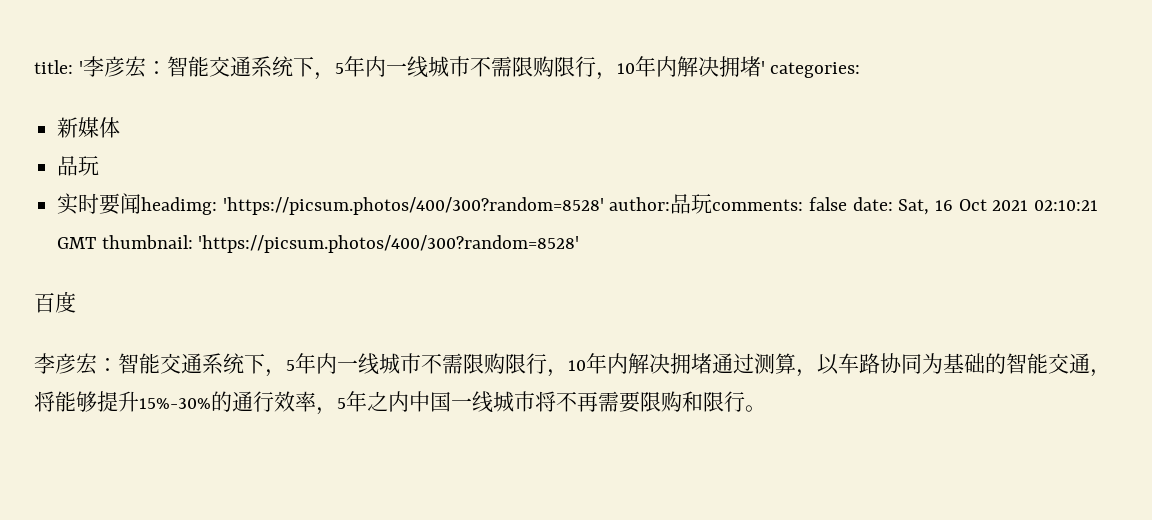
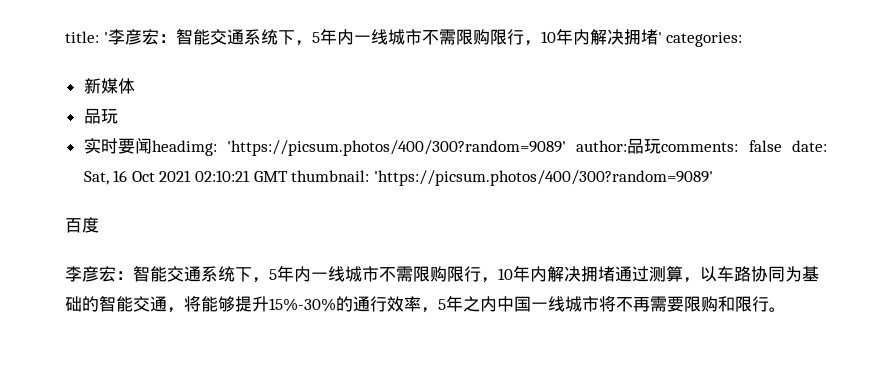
[222,197,604,215] 'https://picsum.photos/400/300?random=8528' -> [227,140,567,156] 'https://picsum.photos/400/300?random=9089'
[198,235,580,253] 'https://picsum.photos/400/300?random=8528' -> [373,170,713,186] 'https://picsum.photos/400/300?random=9089'

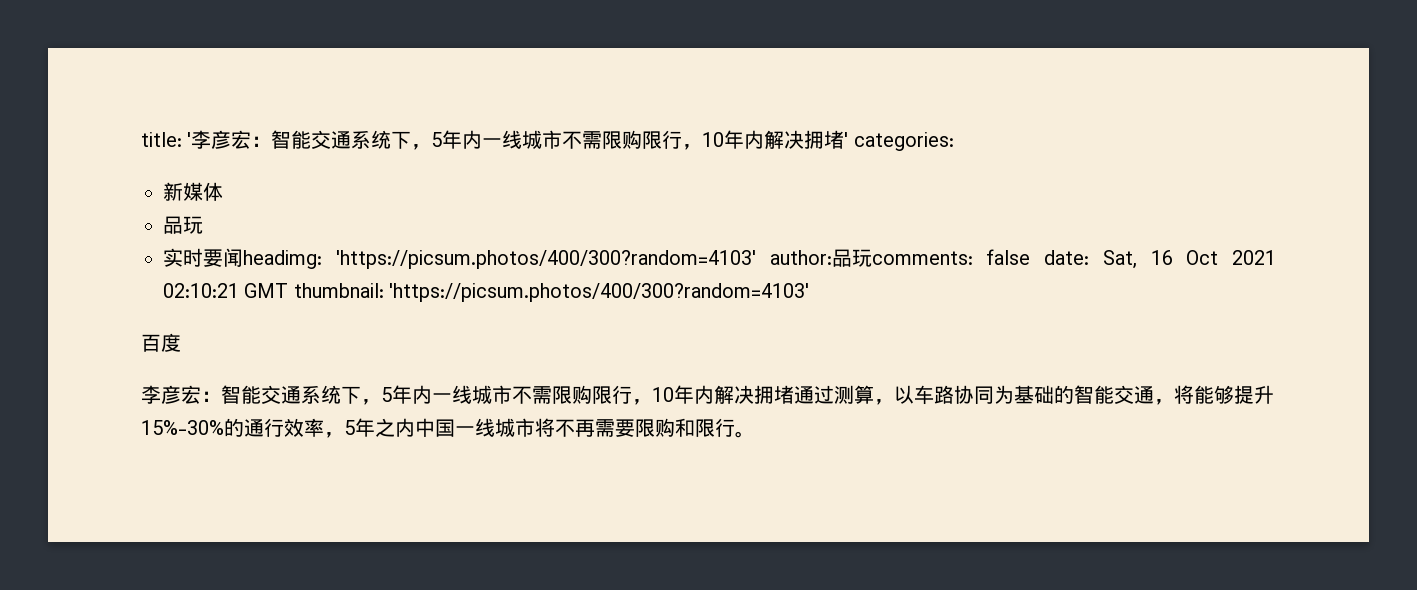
[227,140,567,156] 'https://picsum.photos/400/300?random=9089' -> [335,250,756,269] 'https://picsum.photos/400/300?random=4103'
[373,170,713,186] 'https://picsum.photos/400/300?random=9089' -> [389,283,810,302] 'https://picsum.photos/400/300?random=4103'

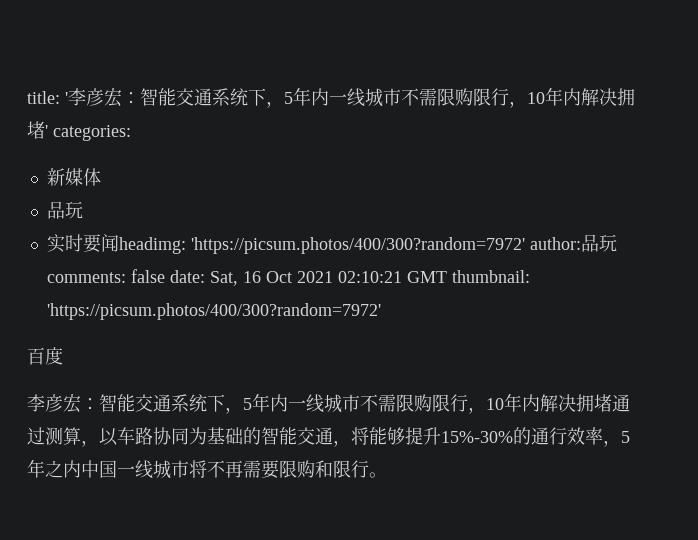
[335,250,756,269] 'https://picsum.photos/400/300?random=4103' -> [190,237,525,254] 'https://picsum.photos/400/300?random=7972'
[389,283,810,302] 'https://picsum.photos/400/300?random=4103' -> [46,303,381,320] 'https://picsum.photos/400/300?random=7972'

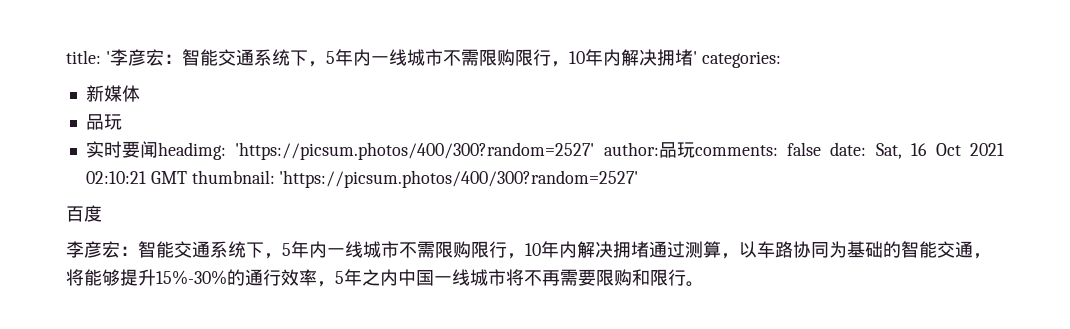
[190,237,525,254] 'https://picsum.photos/400/300?random=7972' -> [235,142,595,160] 'https://picsum.photos/400/300?random=2527'
[46,303,381,320] 'https://picsum.photos/400/300?random=7972' -> [279,170,639,188] 'https://picsum.photos/400/300?random=2527'

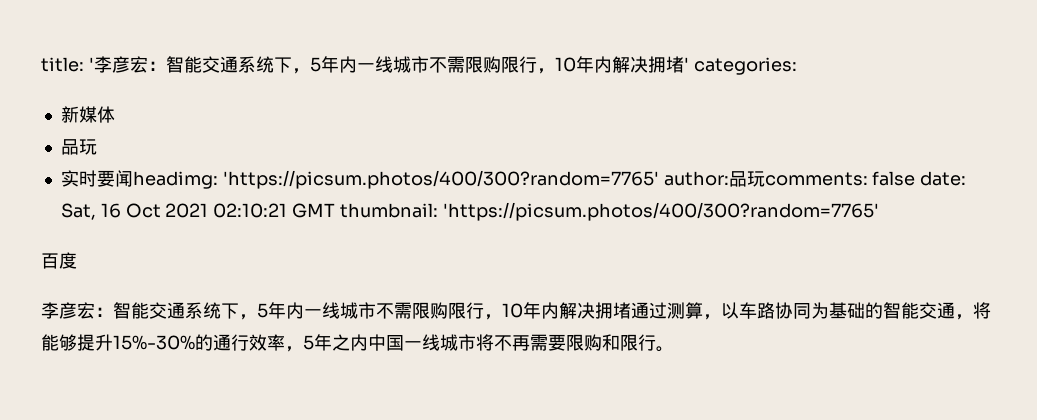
[235,142,595,160] 'https://picsum.photos/400/300?random=2527' -> [222,170,659,189] 'https://picsum.photos/400/300?random=7765'
[279,170,639,188] 'https://picsum.photos/400/300?random=2527' -> [442,202,879,221] 'https://picsum.photos/400/300?random=7765'

